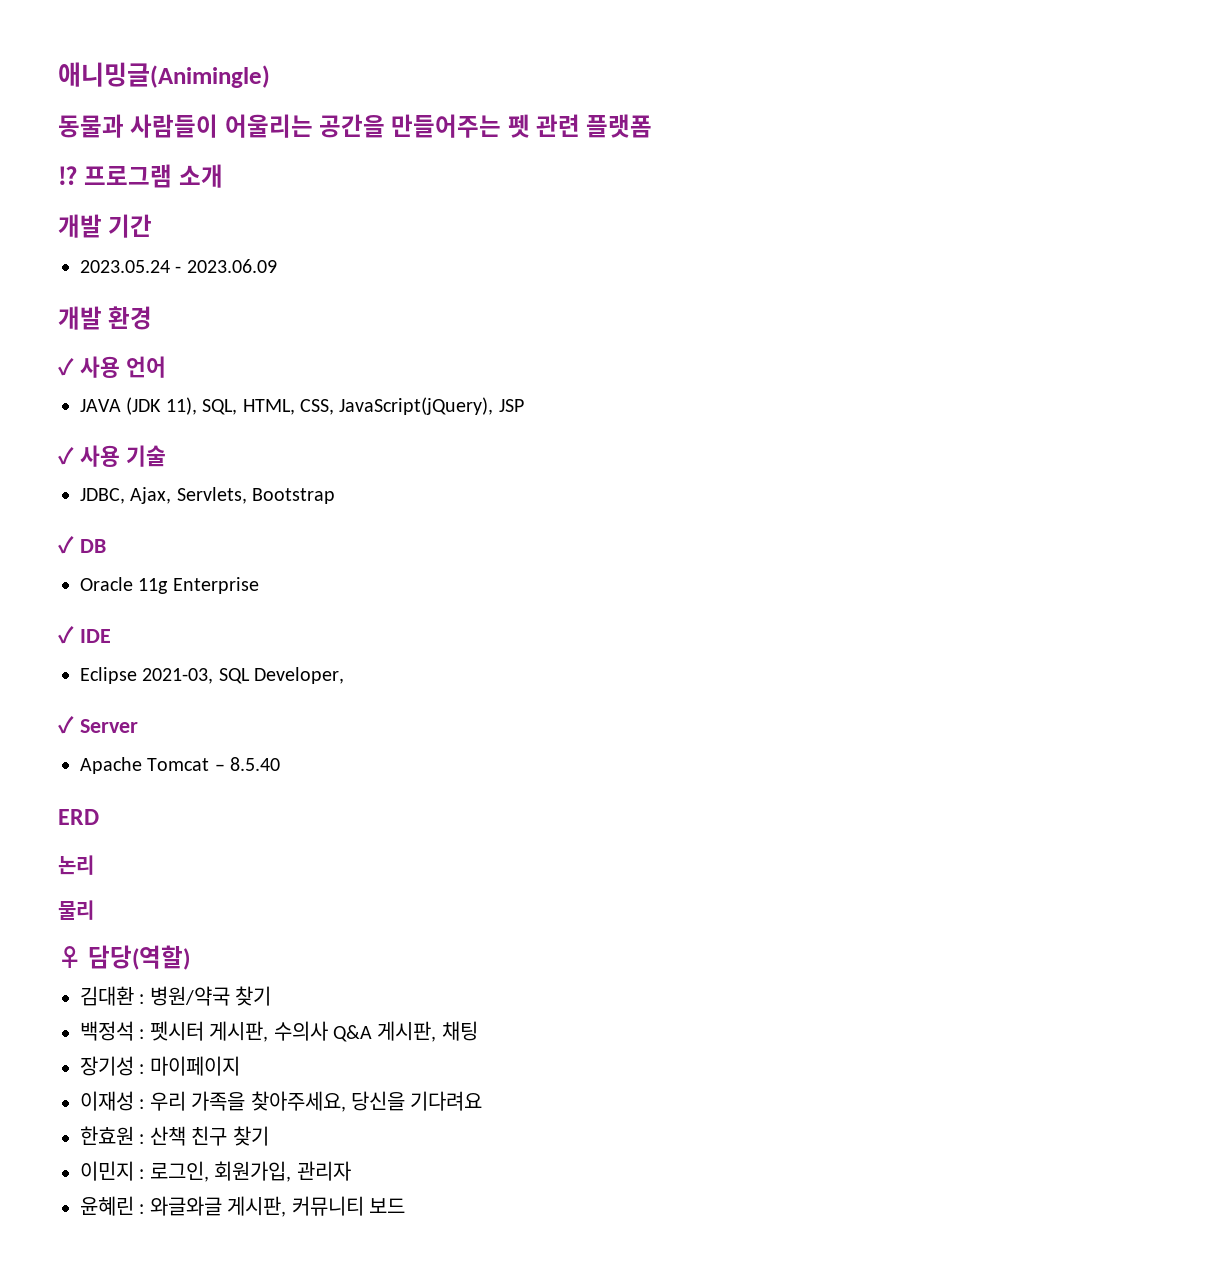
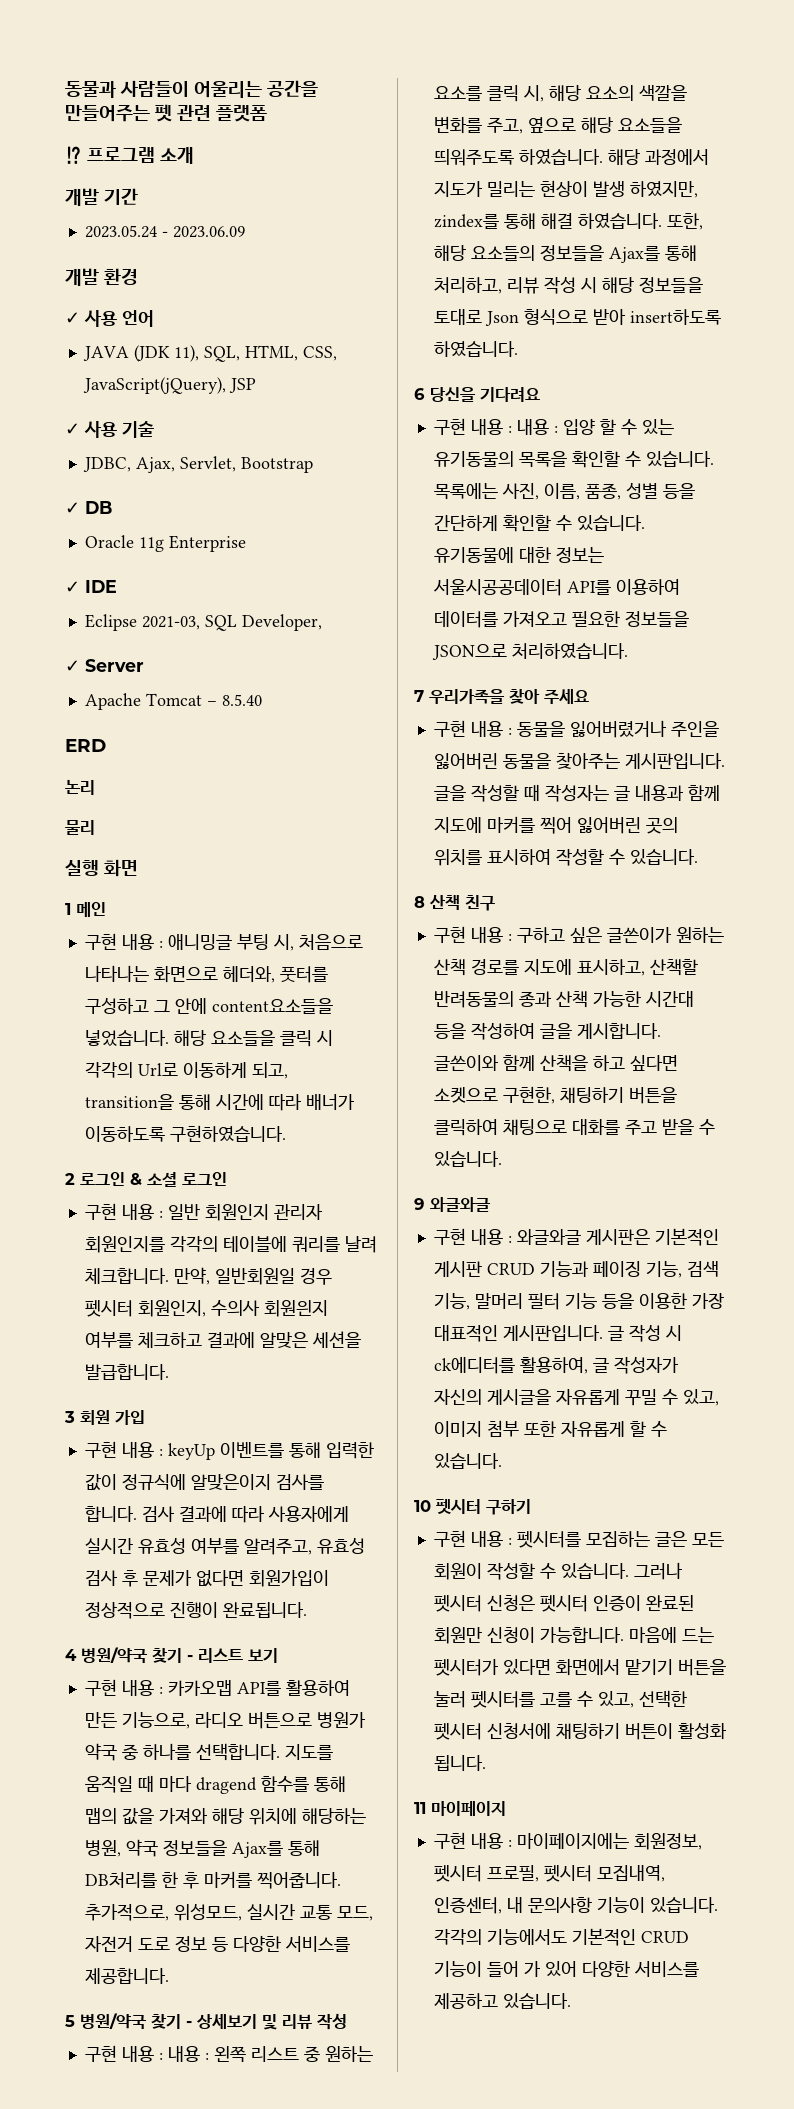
[58,62,270,88] 애니밍글(Animingle) // -> (65, 89) none
[176,487,247,504] Servlets, -> [179,456,236,472] Servlet,
[58,945,191,970] [80,986,272,1006] [80,1021,478,1042] [80,1056,240,1076] [80,1091,483,1112] [80,1126,269,1146] [80,1161,351,1182] [80,1196,405,1217] ♀ 담당(역할) // 김대환 : 병원/약국 찾기 // 백정석 : 펫시터 게시판, 수의사 Q&A 게시판, 채팅 // 장기성 : 마이페이지 // 이재성 : 우리 가족을 찾아주세요, 당신을 기다려요 // 한효원 : 산책 친구 찾기 // 이민지 : 로그인, 회원가입, 관리자 // 윤혜린 : 와글와글 게시판, 커뮤니티 보드 -> [65,859,138,877] [65,902,106,917] [84,933,363,951] [84,965,328,983] [84,998,333,1014] [84,1030,333,1047] [84,1062,288,1079] [84,1094,355,1111] [84,1125,286,1142] [65,1172,227,1187] [84,1203,323,1221] [84,1236,377,1253] [84,1267,332,1285] [84,1300,328,1317] [84,1331,361,1348] [84,1364,169,1380] [64,1410,145,1425] [84,1441,374,1460] [84,1474,324,1491] [84,1506,349,1523] [84,1538,365,1555] [84,1570,329,1587] [84,1602,307,1619] [65,1647,278,1664] [84,1679,350,1696] [84,1712,366,1729] [84,1743,333,1761] [84,1775,346,1794] [84,1808,366,1825] [84,1839,320,1858] [84,1871,341,1889] [84,1904,373,1921] [84,1935,350,1952] [84,1968,169,1984] [65,2013,347,2030] [84,2045,373,2063] [433,85,687,102] [433,116,682,134] [433,149,709,166] [433,180,698,198] [433,213,703,230] [433,245,697,263] [433,276,703,294] [433,309,721,326] [433,341,518,357] [414,387,540,402] [433,418,674,435] [433,451,714,468] [433,483,695,500] [433,515,645,532] [433,547,604,563] [432,579,680,596] [433,611,689,628] [431,643,628,660] [414,689,589,704] [433,720,719,738] [433,753,725,770] [433,784,720,802] [433,816,678,834] [433,848,698,866] [414,895,495,911] [433,926,724,943] [433,959,698,976] [433,991,694,1008] [433,1022,661,1040] [433,1055,678,1072] [433,1086,677,1104] [433,1118,715,1136] [433,1151,502,1167] [414,1197,491,1212] [433,1228,719,1246] [433,1261,719,1278] [433,1293,724,1310] [433,1324,682,1342] [433,1356,679,1374] [433,1389,719,1406] [433,1420,667,1437] [433,1453,502,1469] [414,1499,531,1515] [433,1530,724,1548] [433,1562,683,1580] [433,1595,694,1612] [433,1627,714,1644] [433,1658,726,1676] [433,1690,687,1708] [433,1722,727,1740] [433,1755,486,1771] [414,1801,506,1816] [433,1832,702,1850] [433,1865,665,1882] [433,1897,718,1914] [433,1928,689,1946] [433,1960,699,1977] [433,1993,571,2009] 실행 화면 // 1 메인 // 구현 내용 : 애니밍글 부팅 시, 처음으로 나타나는 화면으로 헤더와, 풋터를 구성하고 그 안에 content요소들을 넣었습니다. 해당 요소들을 클릭 시 각각의 Url로 이동하게 되고, transition을 통해 시간에 따라 배너가 이동하도록 구현하였습니다. // 2 로그인 & 소셜 로그인 // 구현 내용 : 일반 회원인지 관리자 회원인지를 각각의 테이블에 쿼리를 날려 체크합니다. 만약, 일반회원일 경우 펫시터 회원인지, 수의사 회원읜지 여부를 체크하고 결과에 알맞은 세션을 발급합니다. // 3 회원 가입 // 구현 내용 : keyUp 이벤트를 통해 입력한 값이 정규식에 알맞은이지 검사를 합니다. 검사 결과에 따라 사용자에게 실시간 유효성 여부를 알려주고, 유효성 검사 후 문제가 없다면 회원가입이 정상적으로 진행이 완료됩니다. // 4 병원/약국 찾기 - 리스트 보기 // 구현 내용 : 카카오맵 API를 활용하여 만든 기능으로, 라디오 버튼으로 병원가 약국 중 하나를 선택합니다. 지도를 움직일 때 마다 dragend 함수를 통해 맵의 값을 가져와 해당 위치에 해당하는 병원, 약국 정보들을 Ajax를 통해 DB처리를 한 후 마커를 찍어줍니다. 추가적으로, 위성모드, 실시간 교통 모드, 자전거 도로 정보 등 다양한 서비스를 제공합니다. // 5 병원/약국 찾기 - 상세보기 및 리뷰 작성 // 구현 내용 : 내용 : 왼쪽 리스트 중 원하는 요소를 클릭 시, 해당 요소의 색깔을 변화를 주고, 옆으로 해당 요소들을 띄워주도록 하였습니다. 해당 과정에서 지도가 밀리는 현상이 발생 하였지만, zindex를 통해 해결 하였습니다. 또한, 해당 요소들의 정보들을 Ajax를 통해 처리하고, 리뷰 작성 시 해당 정보들을 토대로 Json 형식으로 받아 insert하도록 하였습니다. // 6 당신을 기다려요 // 구현 내용 : 내용 : 입양 할 수 있는 유기동물의 목록을 확인할 수 있습니다. 목록에는 사진, 이름, 품종, 성별 등을 간단하게 확인할 수 있습니다. 유기동물에 대한 정보는 서울시공공데이터 API를 이용하여 데이터를 가져오고 필요한 정보들을 JSON으로 처리하였습니다. // 7 우리가족을 찾아 주세요 // 구현 내용 : 동물을 잃어버렸거나 주인을 잃어버린 동물을 찾아주는 게시판입니다. 글을 작성할 때 작성자는 글 내용과 함께 지도에 마커를 찍어 잃어버린 곳의 위치를 표시하여 작성할 수 있습니다. // 8 산책 친구 // 구현 내용 : 구하고 싶은 글쓴이가 원하는 산책 경로를 지도에 표시하고, 산책할 반려동물의 종과 산책 가능한 시간대 등을 작성하여 글을 게시합니다. 글쓴이와 함께 산책을 하고 싶다면 소켓으로 구현한, 채팅하기 버튼을 클릭하여 채팅으로 대화를 주고 받을 수 있습니다. // 9 와글와글 // 구현 내용 : 와글와글 게시판은 기본적인 게시판 CRUD 기능과 페이징 기능, 검색 기능, 말머리 필터 기능 등을 이용한 가장 대표적인 게시판입니다. 글 작성 시 ck에디터를 활용하여, 글 작성자가 자신의 게시글을 자유롭게 꾸밀 수 있고, 이미지 첨부 또한 자유롭게 할 수 있습니다. // 10 펫시터 구하기 // 구현 내용 : 펫시터를 모집하는 글은 모든 회원이 작성할 수 있습니다. 그러나 펫시터 신청은 펫시터 인증이 완료된 회원만 신청이 가능합니다. 마음에 드는 펫시터가 있다면 화면에서 맡기기 버튼을 눌러 펫시터를 고를 수 있고, 선택한 펫시터 신청서에 채팅하기 버튼이 활성화 됩니다. // 11 마이페이지 // 구현 내용 : 마이페이지에는 회원정보, 펫시터 프로필, 펫시터 모집내역, 인증센터, 내 문의사항 기능이 있습니다. 각각의 기능에서도 기본적인 CRUD 기능이 들어 가 있어 다양한 서비스를 제공하고 있습니다.

